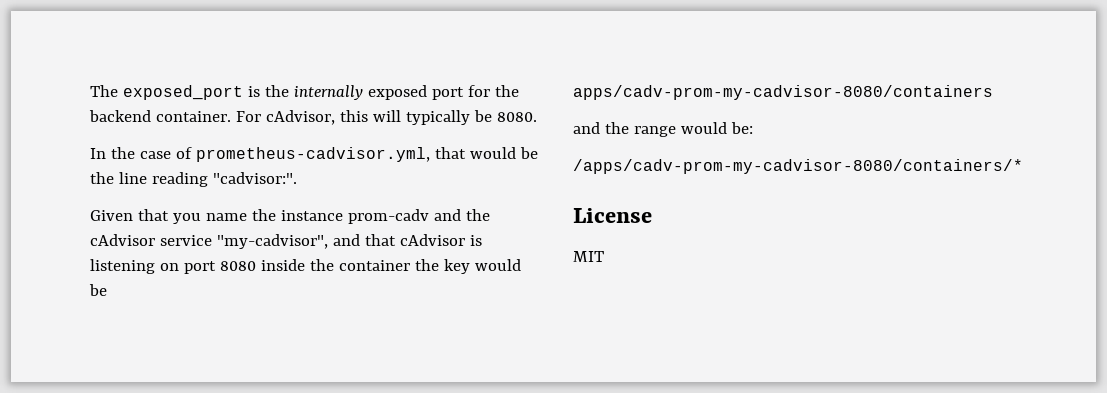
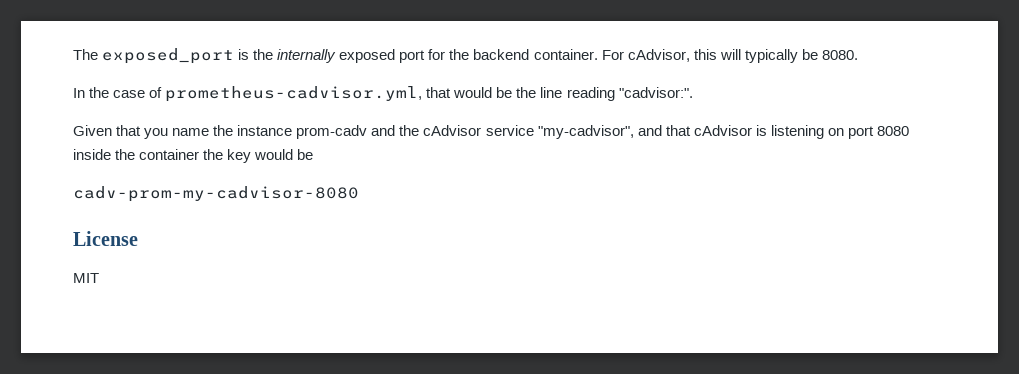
[573,85,993,100] [573,122,753,137] [573,159,1023,174] apps/cadv-prom-my-cadvisor-8080/containers // and the range would be: // /apps/cadv-prom-my-cadvisor-8080/containers/* -> [73,186,359,202] cadv-prom-my-cadvisor-8080

